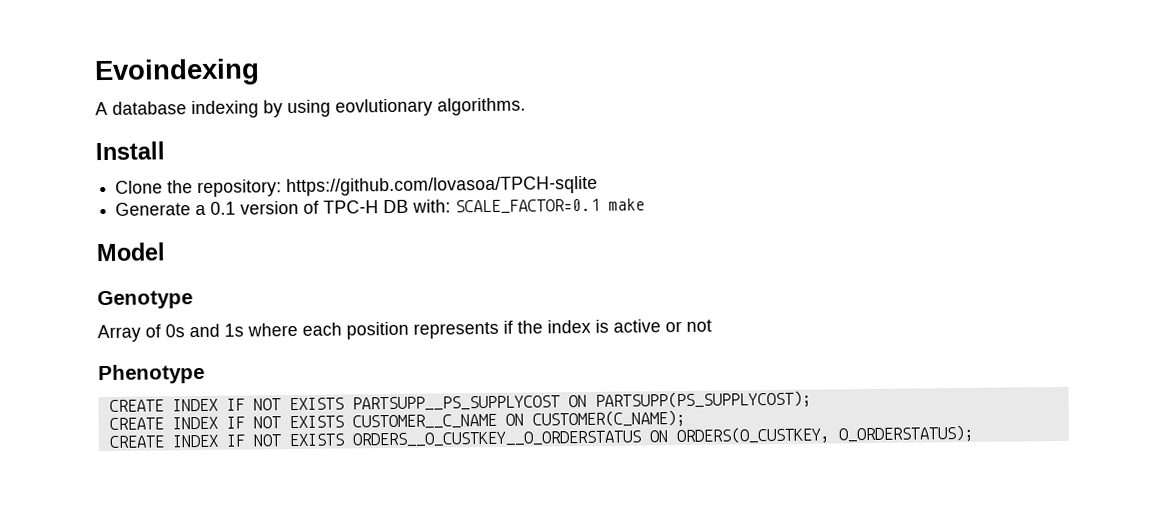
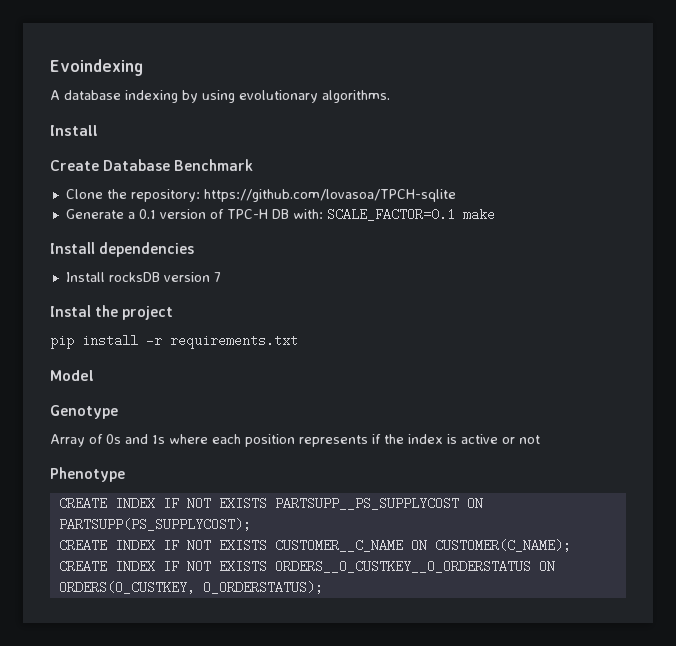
[335,98,433,117] eovlutionary -> [239,90,318,103] evolutionary
(165, 151) none -> [50,159,254,171] // Create Database Benchmark
(646, 204) none -> [50,242,195,257] [65,272,221,282] [50,305,174,320] [50,334,298,349] // Install dependencies // Install rocksDB version 7 // Instal the project // pip install -r requirements.txt

